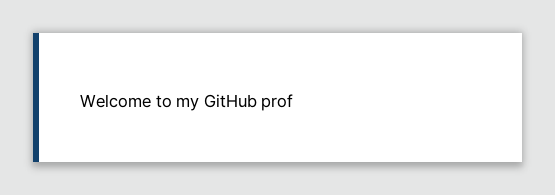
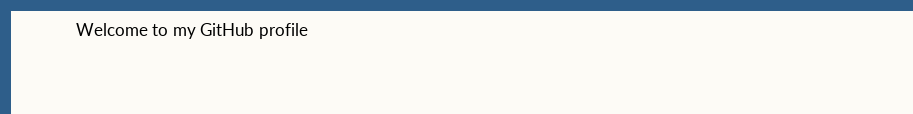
[261,94,294,111] prof -> [258,23,308,39] profile

